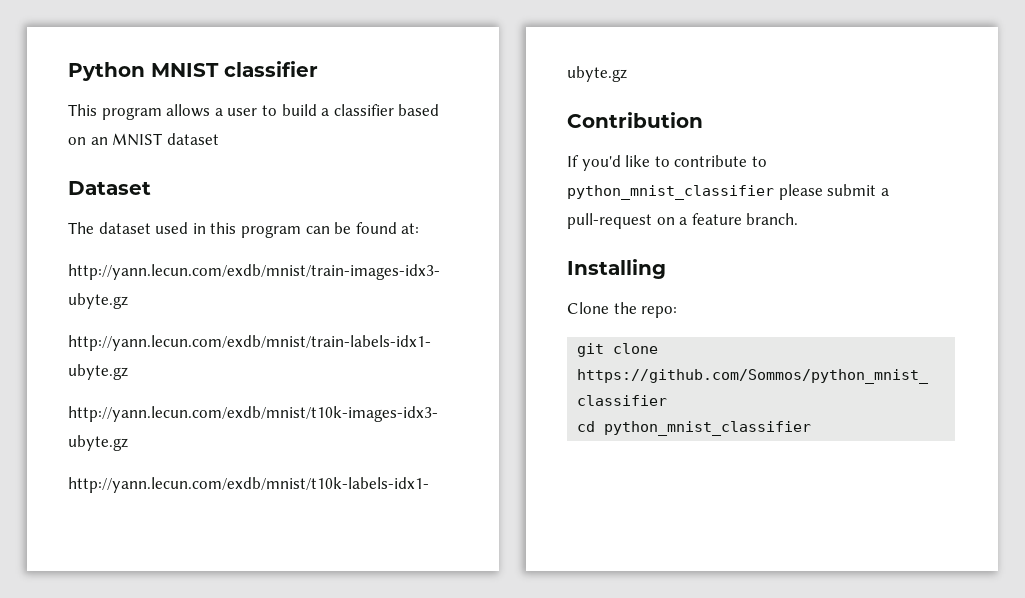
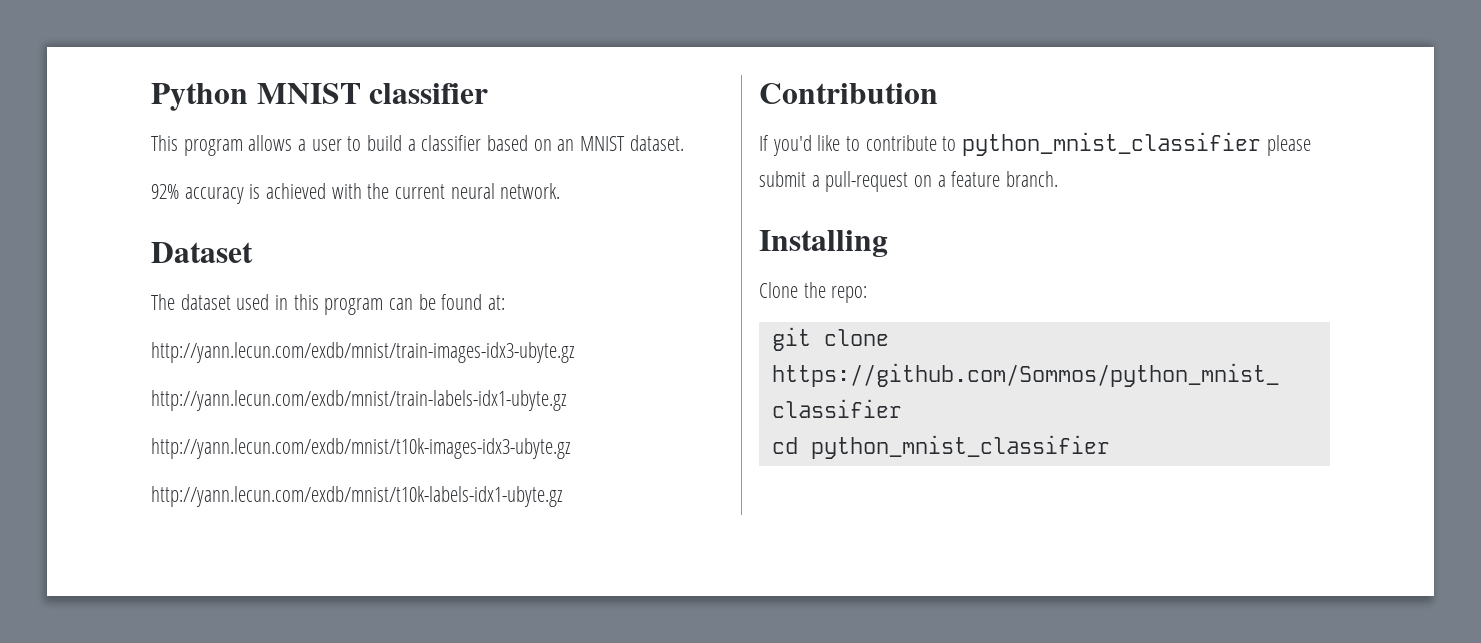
[166,133,219,145] dataset -> [629,135,684,151] [151,183,561,204] dataset. // 92% accuracy is achieved with the current neural network.

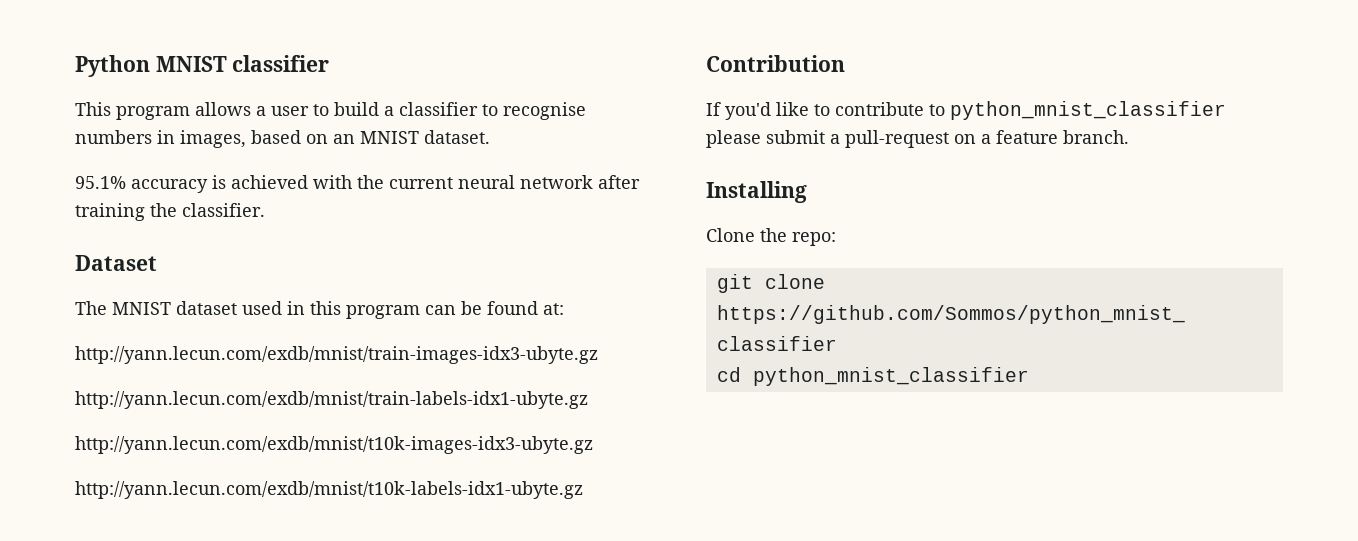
(482, 143) none -> [482,102,586,120] [75,130,246,148] to recognise numbers in images,
[151,184,179,199] 92% -> [75,176,126,189] 95.1%
[500,183,561,199] network. -> [520,175,640,189] [75,203,265,221] network after training the classifier.
(175, 302) none -> [112,302,171,315] MNIST

